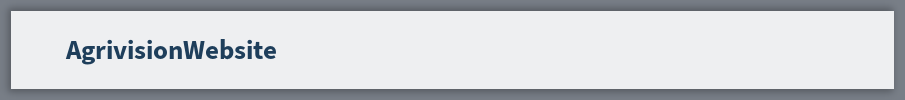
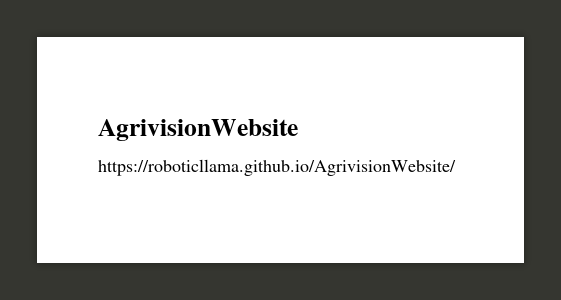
(277, 52) none -> [98,159,456,176] // https://roboticllama.github.io/AgrivisionWebsite/

